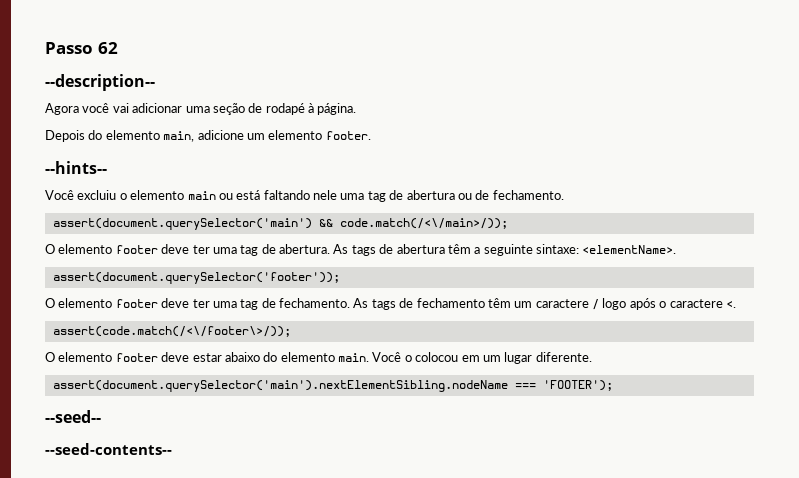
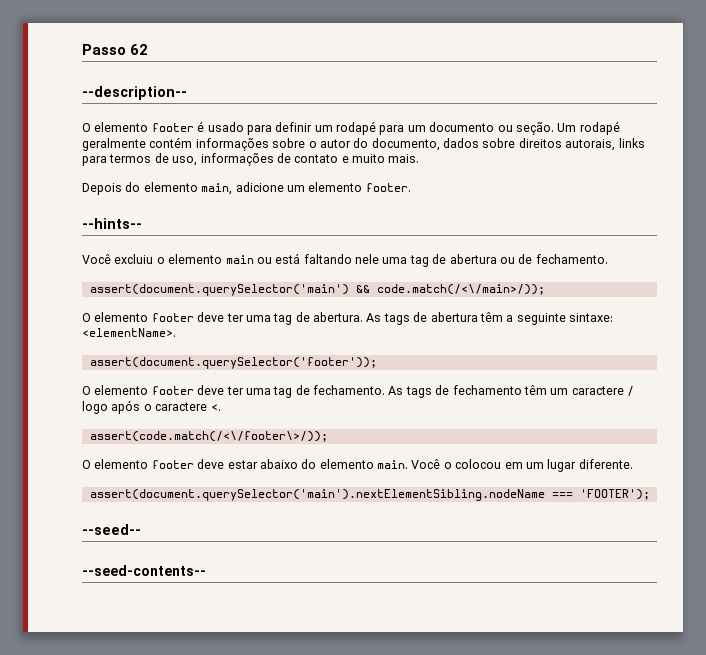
[45,103,357,115] Agora você vai adicionar uma seção de rodapé à página. -> [82,121,620,135] [82,137,645,151] [82,153,420,166] O elemento footer é usado para definir um rodapé para um documento ou seção. Um rodapé geralmente contém informações sobre o autor do documento, dados sobre direitos autorais, links para termos de uso, informações de contato e muito mais.

